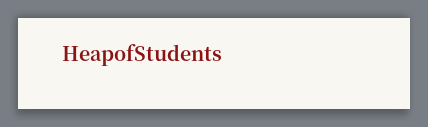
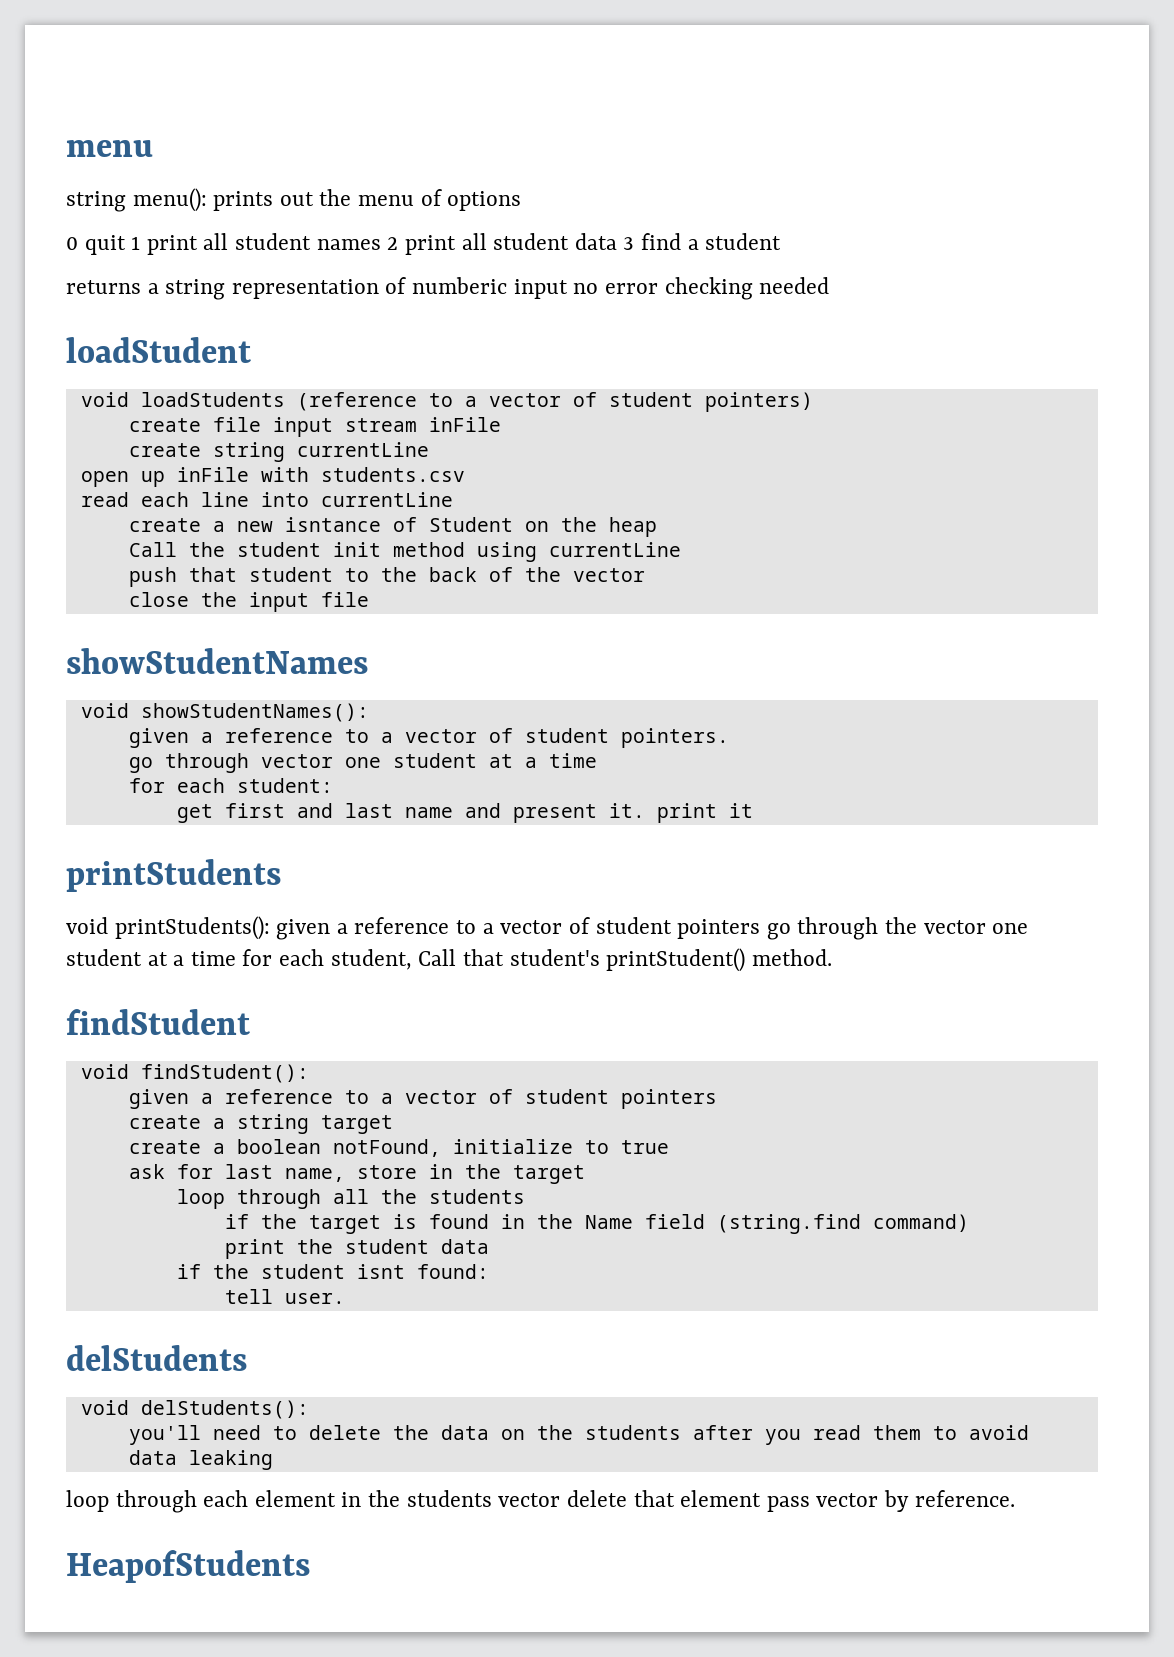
(62, 55) none -> [66,140,153,157] [66,188,522,212] [66,233,782,255] [66,277,830,300] [66,337,251,363] [80,392,813,412] [128,417,501,437] [128,442,429,462] [80,467,465,487] [80,492,453,507] [128,517,657,537] [128,542,681,562] [128,567,645,587] [128,592,369,612] [66,648,368,674] [80,703,369,722] [128,728,729,748] [128,753,597,773] [128,778,333,793] [176,803,753,823] [66,859,281,892] [66,916,1029,940] [66,948,832,972] [66,1009,250,1035] [80,1064,309,1083] [128,1089,717,1109] [128,1114,393,1134] [128,1139,669,1157] [128,1164,585,1184] [176,1189,525,1209] [224,1214,969,1234] [224,1239,489,1259] [176,1264,489,1279] [224,1289,345,1304] [66,1345,247,1371] [80,1400,309,1419] [128,1425,1029,1445] [128,1450,273,1470] [66,1490,1015,1513] menu // string menu(): prints out the menu of options // 0 quit 1 print all student names 2 print all student data 3 find a student // returns a string representation of numberic input no error checking needed // loadStudent // void loadStudents (reference to a vector of student pointers) // create file input stream inFile // create string currentLine // open up inFile with students.csv // read each line into currentLine // create a new isntance of Student on the heap // Call the student init method using currentLine // push that student to the back of the vector // close the input file // showStudentNames // void showStudentNames(): // given a reference to a vector of student pointers. // go through vector one student at a time // for each student: // get first and last name and present it. print it // printStudents // void printStudents(): given a reference to a vector of student pointers go through the vector one student at a time for each student, Call that student's printStudent() method. // findStudent // void findStudent(): // given a reference to a vector of student pointers // create a string target // create a boolean notFound, initialize to true // ask for last name, store in the target // loop through all the students // if the target is found in the Name field (string.find command) // print the student data // if the student isnt found: // tell user. // delStudents // void delStudents(): // you'll need to delete the data on the students after you read them to avoid data leaking // loop through each element in the students vector delete that element pass vector by reference. //

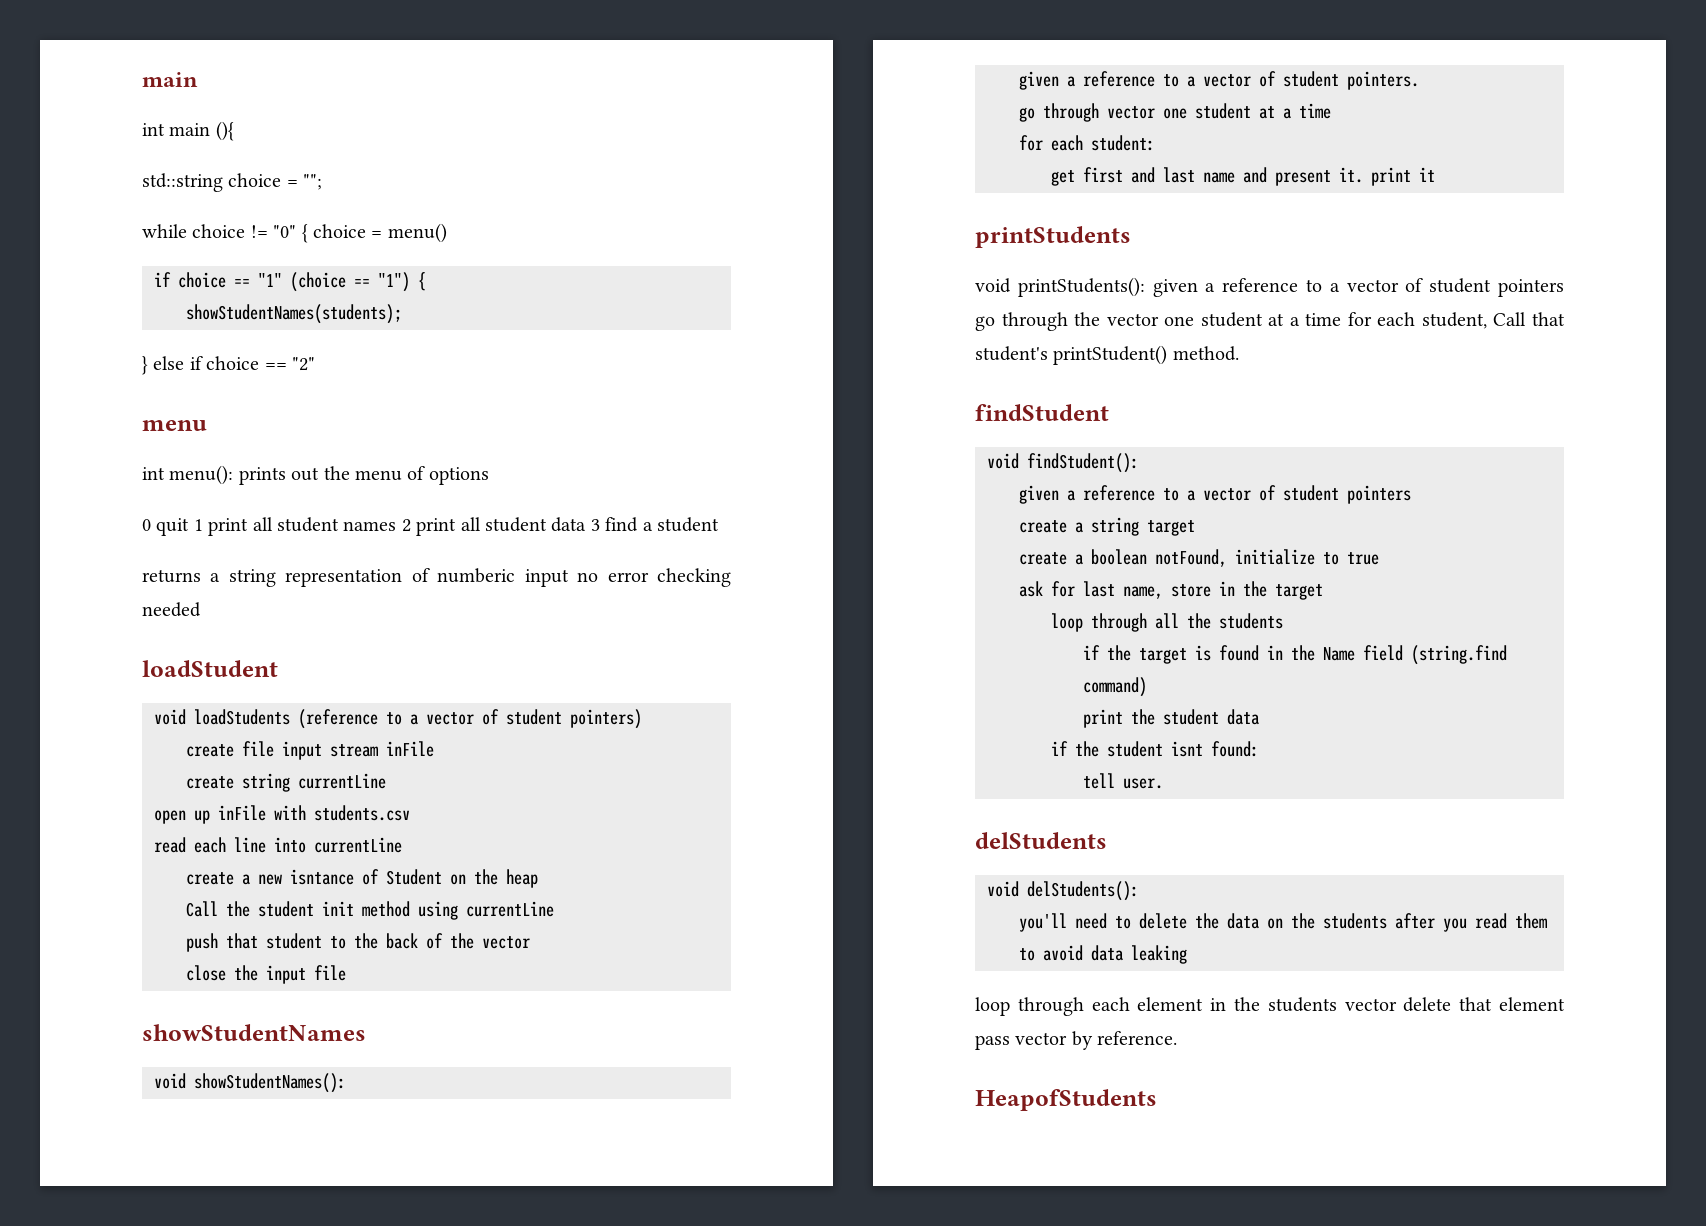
(66, 148) none -> [142,72,198,87] [142,121,234,141] [142,173,323,192] [142,223,447,243] [154,272,426,292] [186,304,402,324] [142,356,315,375] main // int main (){ // std::string choice = ""; // while choice != "0" { choice = menu() // if choice == "1" (choice == "1") { // showStudentNames(students); // } else if choice == "2" //
[66,191,126,212] string -> [142,467,165,480] int

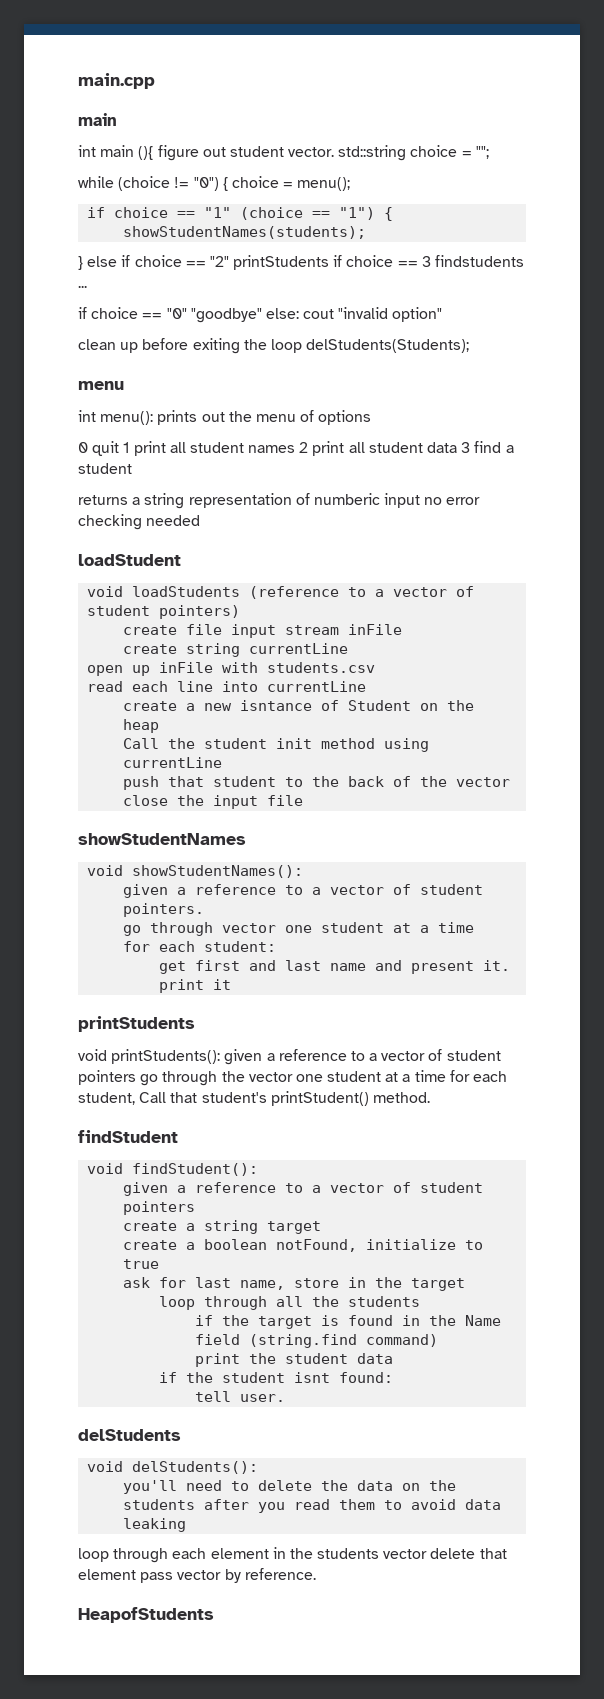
(142, 79) none -> [78,73,155,89] main.cpp //
(234, 131) // -> [157,145,335,161] figure out student vector.
[192,224,297,238] choice != "0" -> [118,176,219,191] (choice != "0")
[387,223,447,243] menu() -> [297,177,351,191] menu();
(315, 364) none -> [233,255,525,270] [78,285,87,288] [78,307,443,323] [78,338,470,354] printStudents if choice == 3 findstudents ... // if choice == "0" "goodbye" else: cout "invalid option" // clean up before exiting the loop delStudents(Students);

